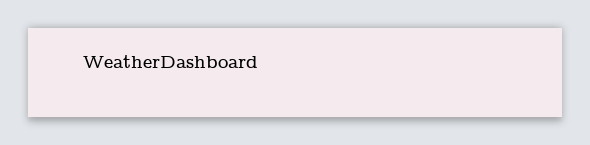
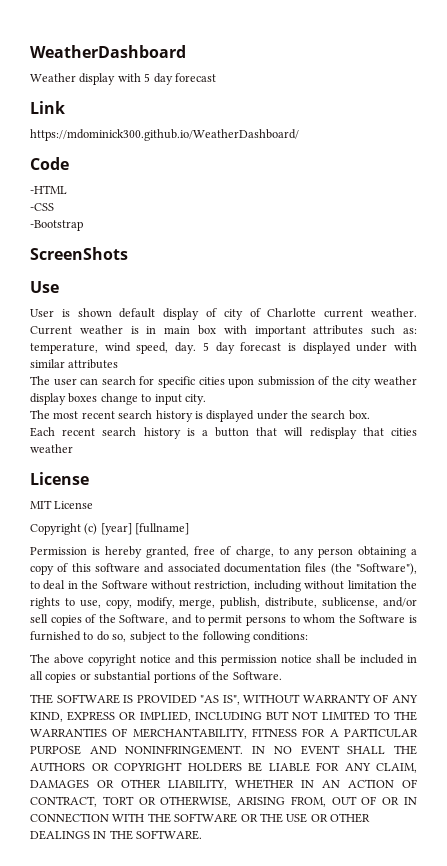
(258, 61) none -> [30,73,216,85] [30,101,65,114] [30,129,299,141] [30,157,69,170] [30,185,67,194] [30,203,54,211] [30,220,83,231] [30,247,128,260] [30,281,59,293] [30,308,418,320] [30,325,418,337] [30,342,417,354] [30,359,119,369] [30,376,417,388] [30,393,206,405] [30,410,370,422] [30,427,418,439] [30,444,73,453] [30,472,89,485] [30,500,94,509] [30,523,190,535] [30,546,417,558] [30,563,417,575] [30,580,417,592] [30,597,417,609] [30,614,418,626] [30,631,308,643] [30,654,417,666] [30,671,282,683] [30,694,418,705] [30,711,418,722] [30,728,418,739] [30,745,418,755] [30,762,417,773] [30,779,417,790] [30,796,417,807] [30,813,370,823] [30,830,203,840] // Weather display with 5 day forecast // Link // https://mdominick300.github.io/WeatherDashboard/ // Code // -HTML // -CSS // -Bootstrap // ScreenShots // Use // User is shown default display of city of Charlotte current weather. Current weather is in main box with important attributes such as: temperature, wind speed, day. 5 day forecast is displayed under with similar attributes // The user can search for specific cities upon submission of the city weather display boxes change to input city. // The most recent search history is displayed under the search box. // Each recent search history is a button that will redisplay that cities weather // License // MIT License // Copyright (c) [year] [fullname] // Permission is hereby granted, free of charge, to any person obtaining a copy of this software and associated documentation files (the "Software"), to deal in the Software without restriction, including without limitation the rights to use, copy, modify, merge, publish, distribute, sublicense, and/or sell copies of the Software, and to permit persons to whom the Software is furnished to do so, subject to the following conditions: // The above copyright notice and this permission notice shall be included in all copies or substantial portions of the Software. // THE SOFTWARE IS PROVIDED "AS IS", WITHOUT WARRANTY OF ANY KIND, EXPRESS OR IMPLIED, INCLUDING BUT NOT LIMITED TO THE WARRANTIES OF MERCHANTABILITY, FITNESS FOR A PARTICULAR PURPOSE AND NONINFRINGEMENT. IN NO EVENT SHALL THE AUTHORS OR COPYRIGHT HOLDERS BE LIABLE FOR ANY CLAIM, DAMAGES OR OTHER LIABILITY, WHETHER IN AN ACTION OF CONTRACT, TORT OR OTHERWISE, ARISING FROM, OUT OF OR IN CONNECTION WITH THE SOFTWARE OR THE USE OR OTHER DEALINGS IN THE SOFTWARE.

